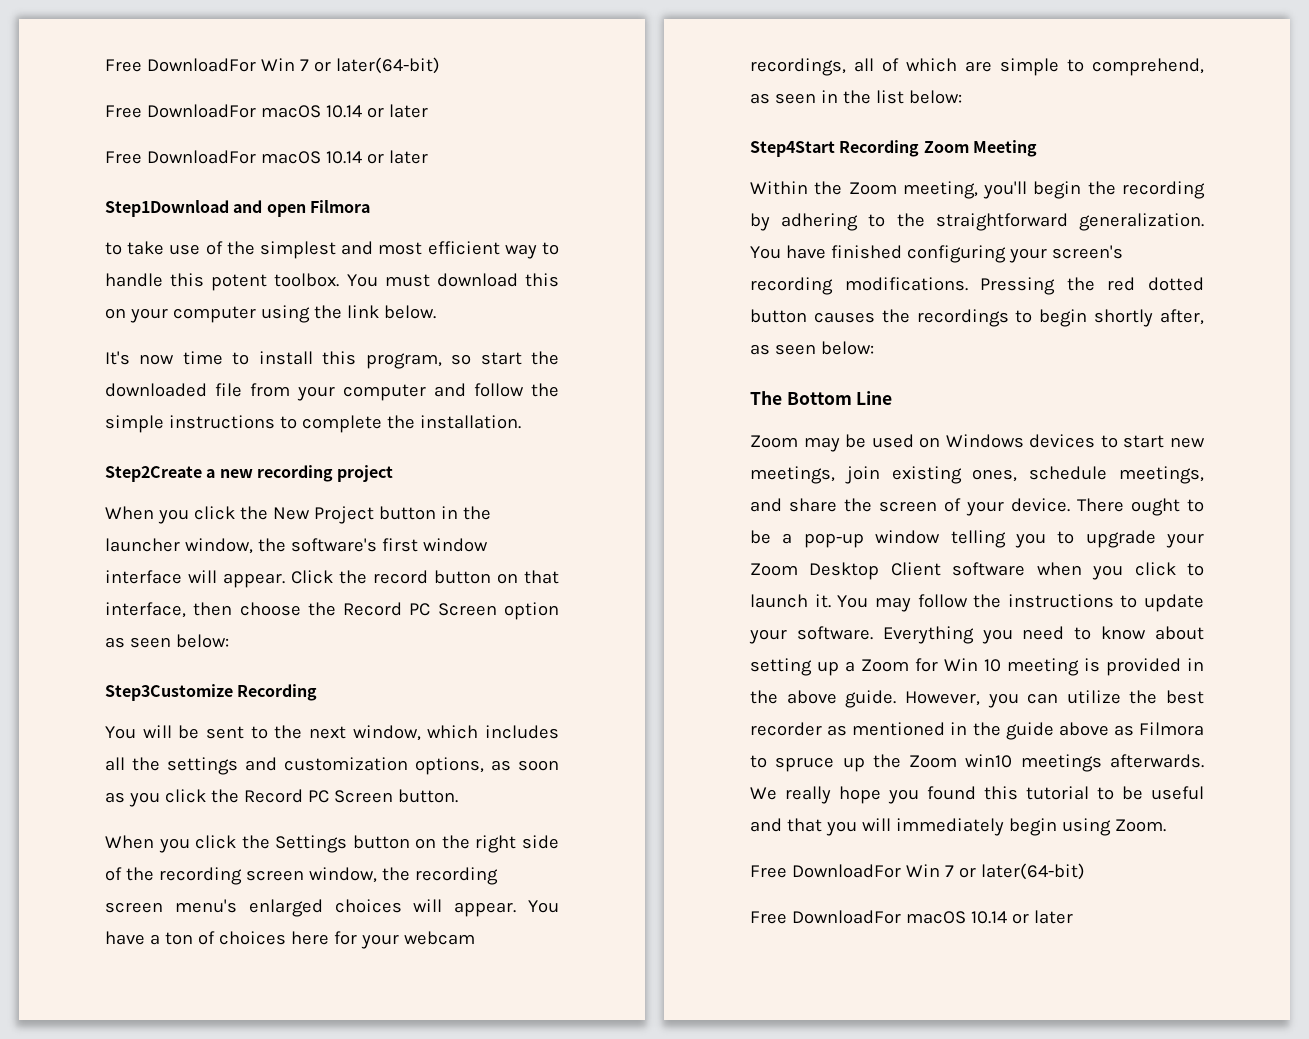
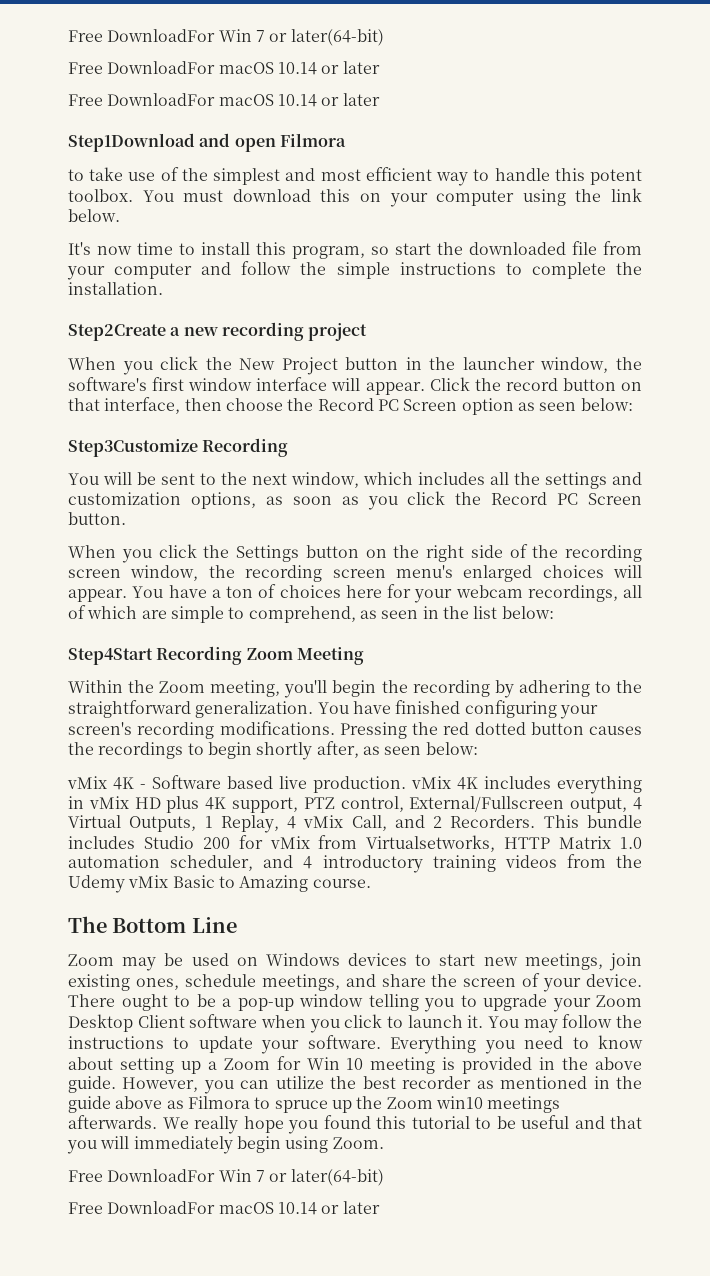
(874, 348) none -> [67,775,642,794] [68,796,642,813] [68,815,642,833] [68,835,643,852] [68,854,642,873] [68,875,371,893] // vMix 4K - Software based live production. vMix 4K includes everything in vMix HD plus 4K support, PTZ control, External/Fullscreen output, 4 Virtual Outputs, 1 Replay, 4 vMix Call, and 2 Recorders. This bundle includes Studio 200 for vMix from Virtualsetworks, HTTP Matrix 1.0 automation scheduler, and 4 introductory training videos from the Udemy vMix Basic to Amazing course.

